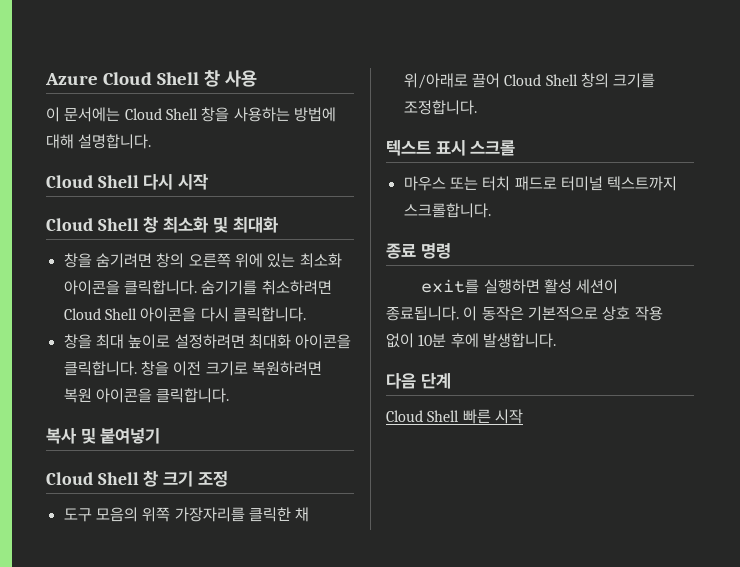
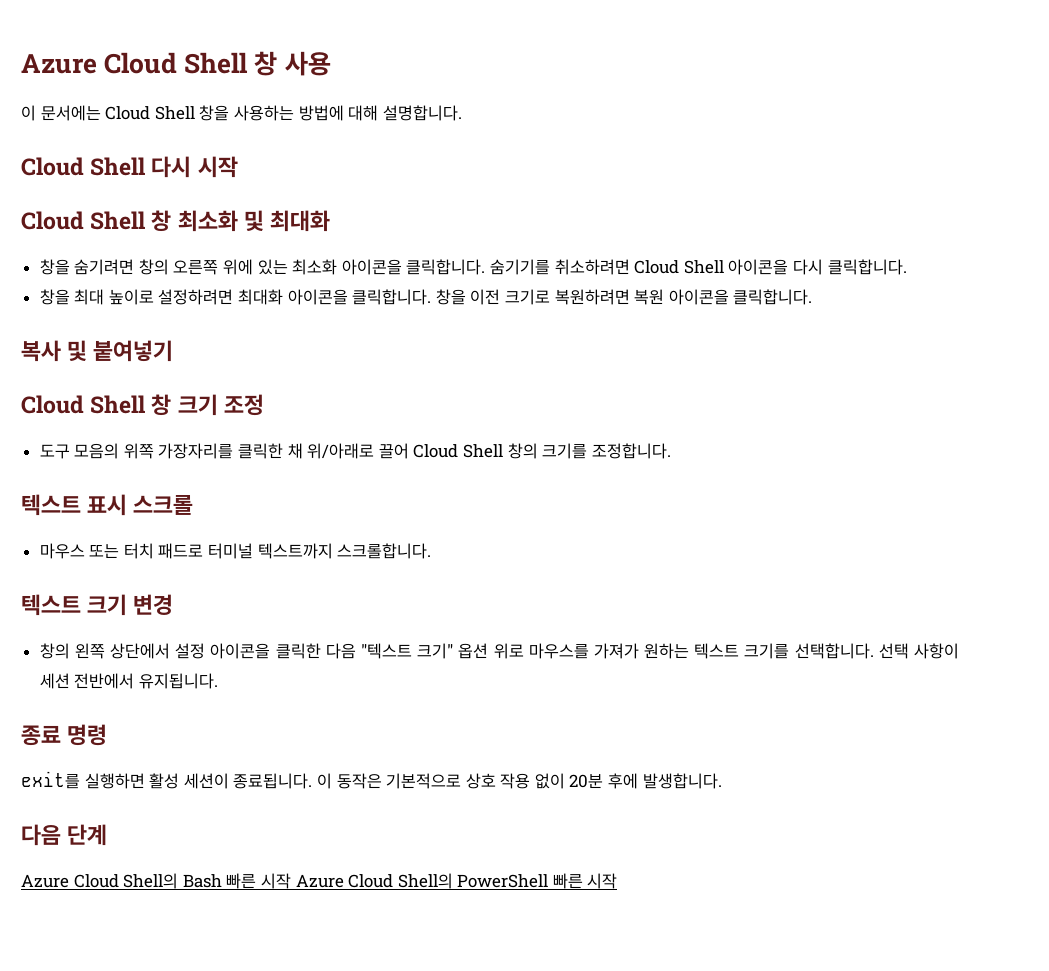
(491, 210) none -> [21,594,174,616] [39,643,959,659] [39,673,218,689] // 텍스트 크기 변경 // 창의 왼쪽 상단에서 설정 아이콘을 클릭한 다음 "텍스트 크기" 옵션 위로 마우스를 가져가 원하는 텍스트 크기를 선택합니다. 선택 사항이 세션 전반에서 유지됩니다.
[418,333,447,347] 10분 -> [569,774,604,789] 20분
[386,410,460,422] Cloud Shell -> [21,873,549,889] Azure Cloud Shell의 Bash 빠른 시작 Azure Cloud Shell의 PowerShell

